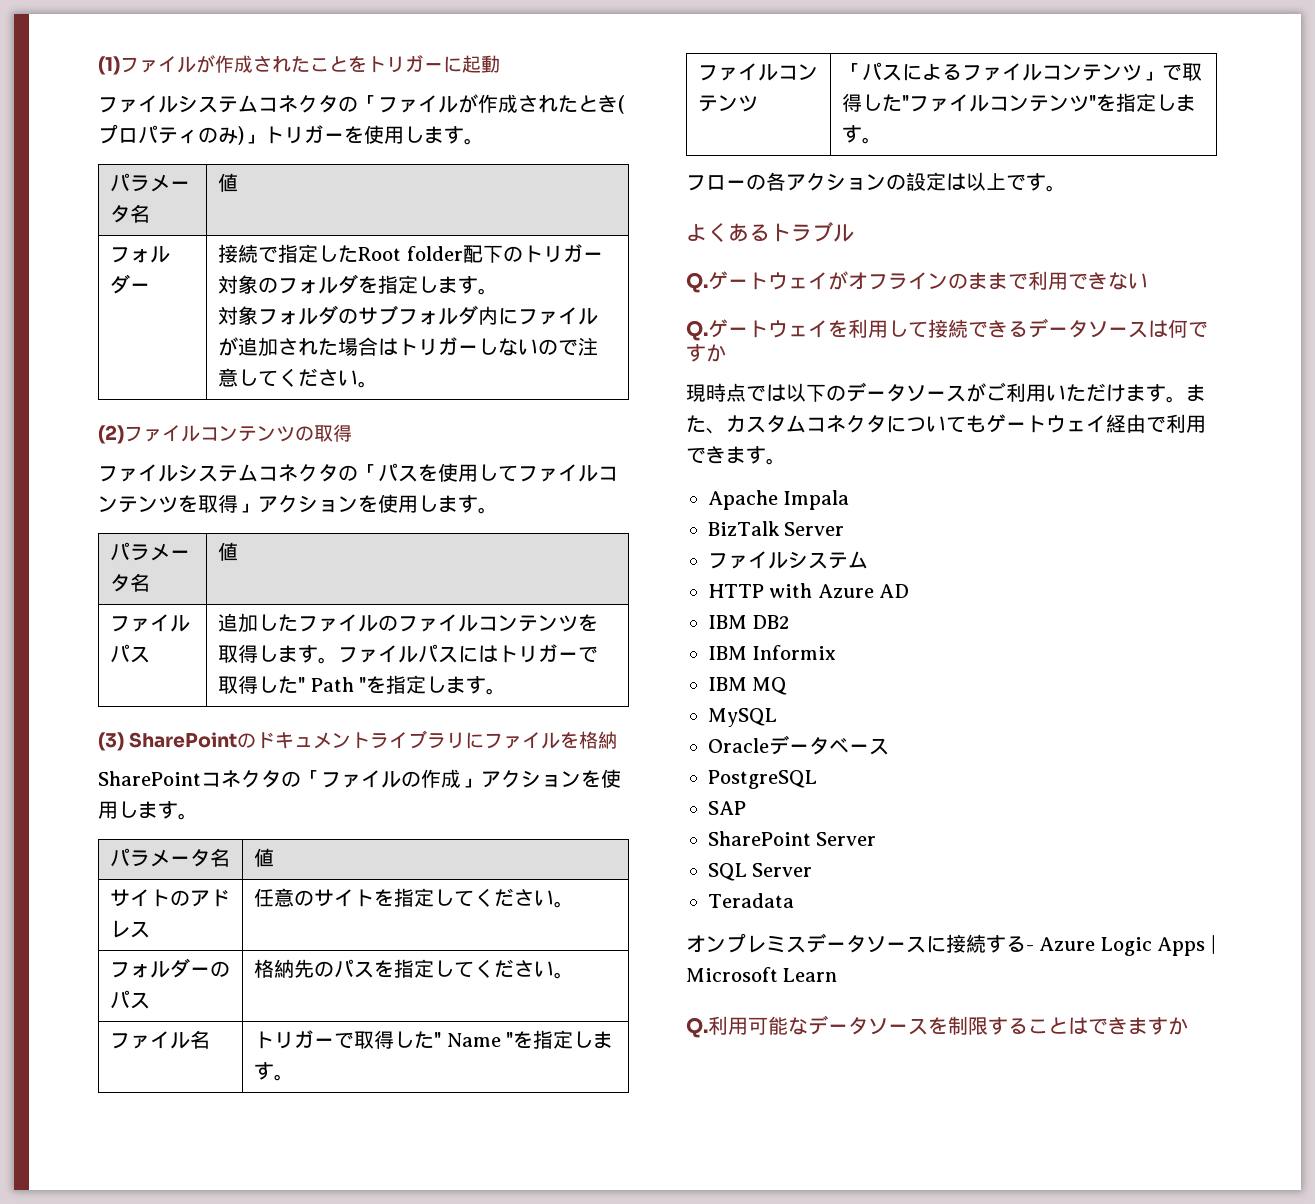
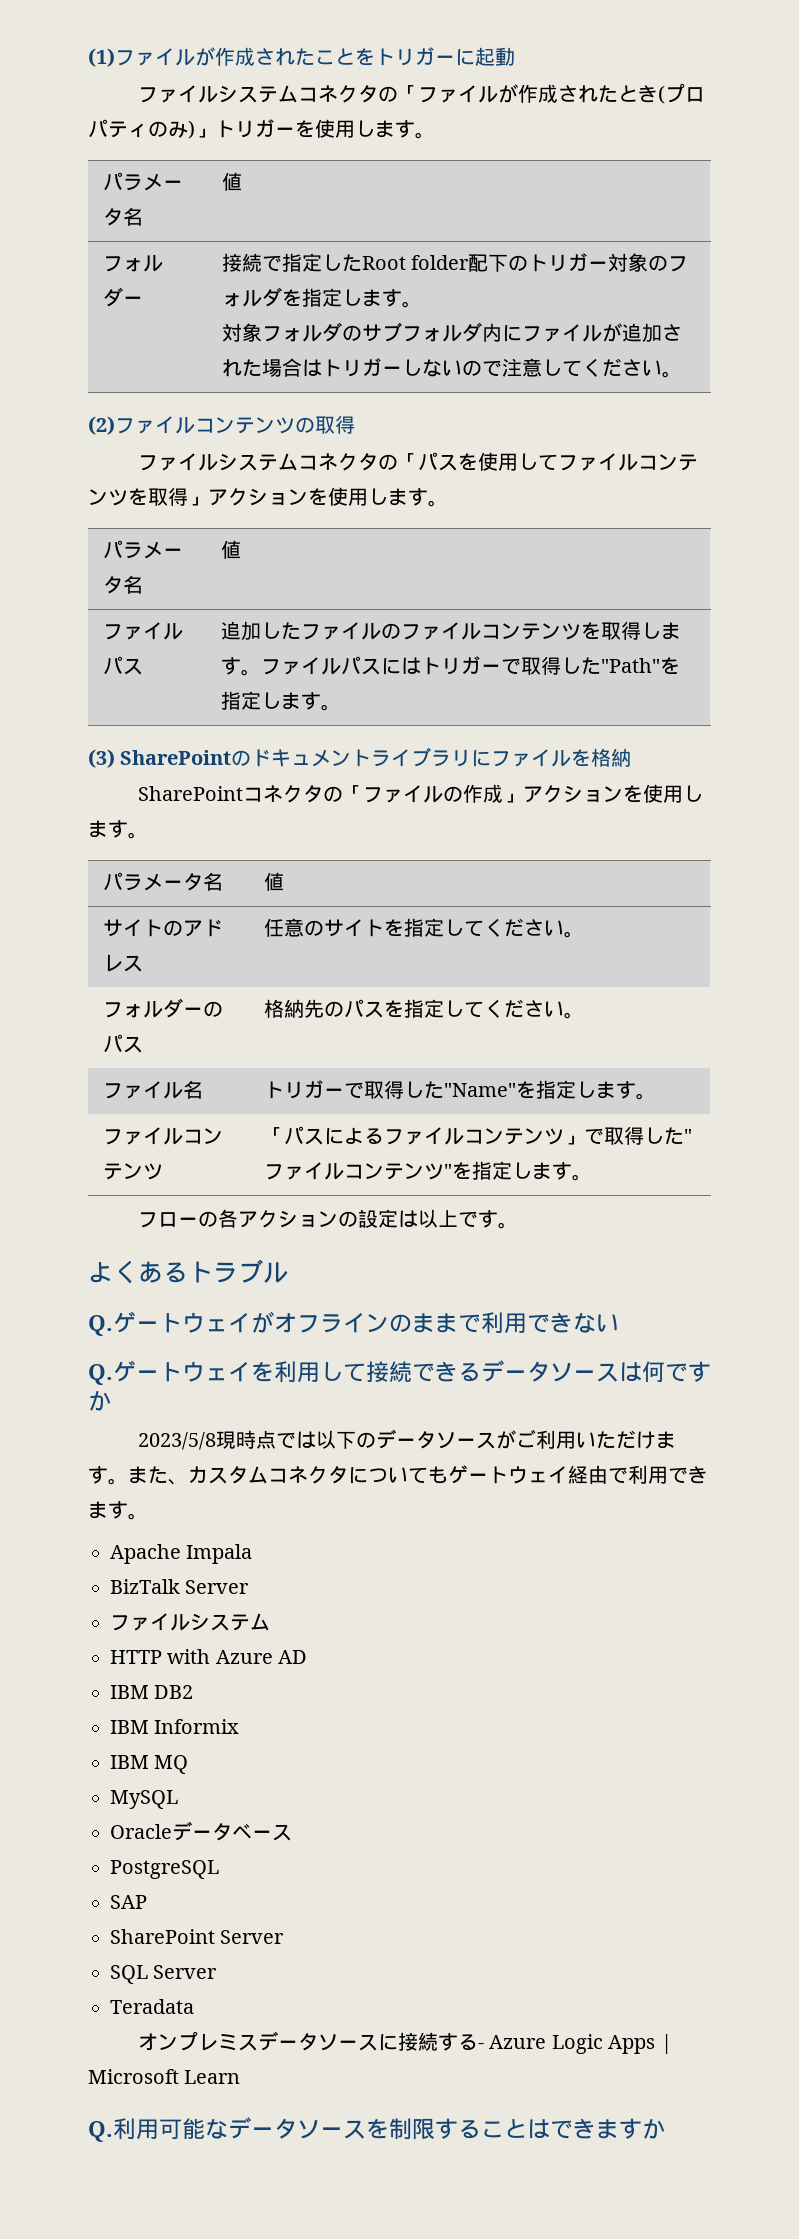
[298,677,367,692] " Path " -> [600,658,660,673] "Path"
[434,1032,514,1047] " Name " -> [443,1083,516,1097] "Name"
(726, 353) none -> [138,1432,217,1450] 2023/5/8

